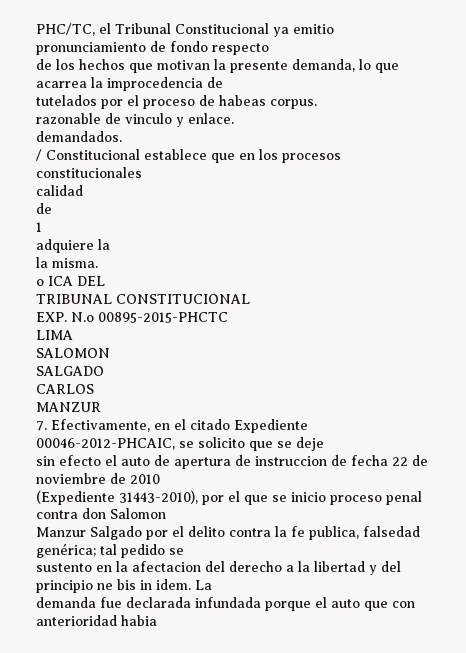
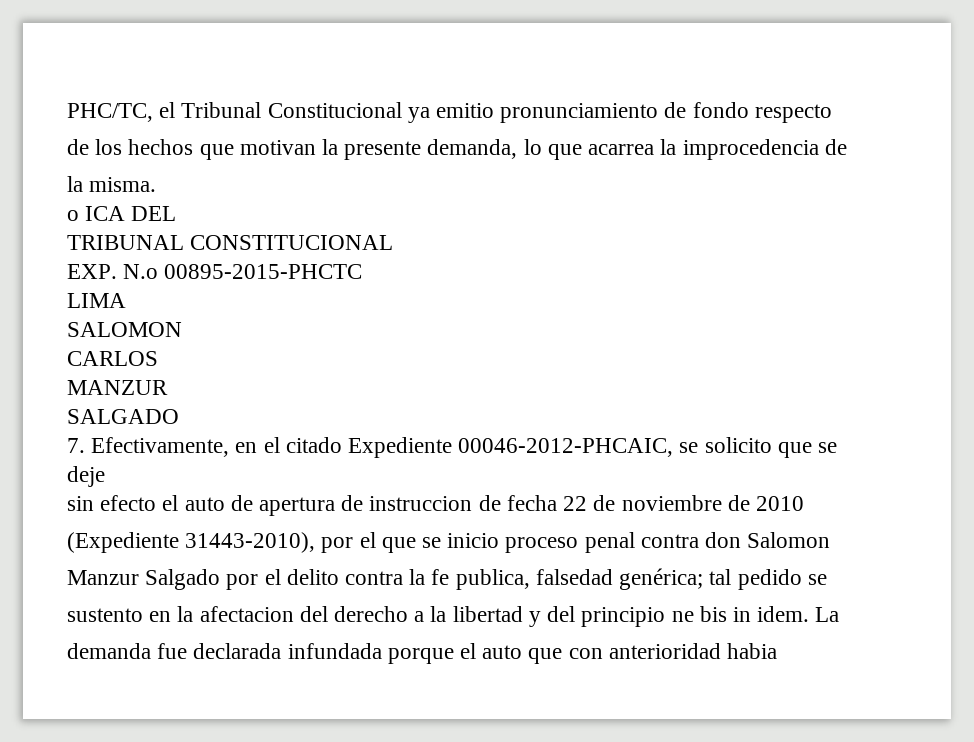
[36,95,317,109] [36,113,234,127] [36,131,122,142] [36,149,341,163] [36,167,142,178] [36,185,83,196] [36,203,52,214] [36,222,42,232] [36,239,110,253] // tutelados por el proceso de habeas corpus. // razonable de vinculo y enlace. // demandados. // / Constitucional establece que en los procesos constitucionales // calidad // de // 1 // adquiere la -> (847, 147) none
[36,366,104,376] // SALGADO -> (182, 329) none
(101, 407) none -> [67,409,179,424] // SALGADO

